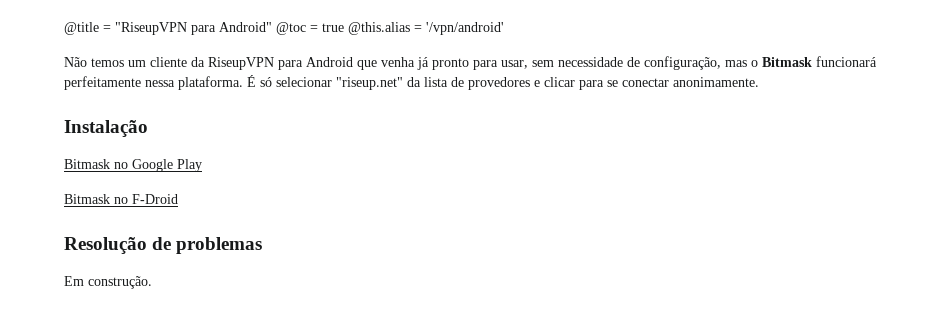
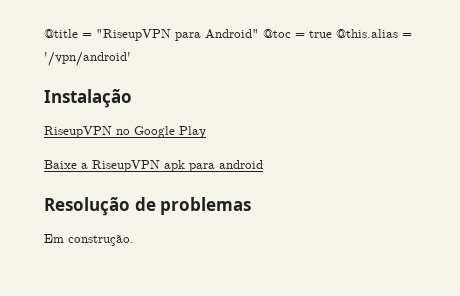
[64,56,877,70] [64,75,759,90] // Não temos um cliente da RiseupVPN para Android que venha já pronto para usar, sem necessidade de configuração, mas o Bitmask funcionará perfeitamente nessa plataforma. É só selecionar "riseup.net" da lista de provedores e clicar para se conectar anonimamente. -> (131, 59) none
[64,159,110,169] Bitmask -> [44,126,112,138] RiseupVPN
[64,194,178,204] Bitmask no F-Droid -> [44,160,263,172] Baixe a RiseupVPN apk para android

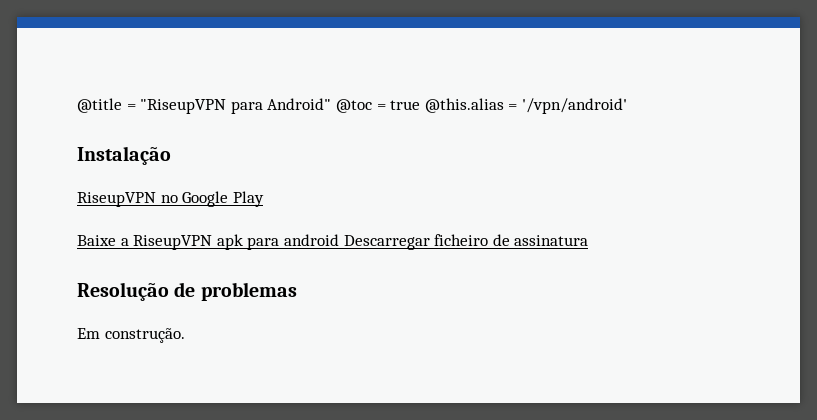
(263, 164) none -> [343,234,589,250] Descarregar ficheiro de assinatura

